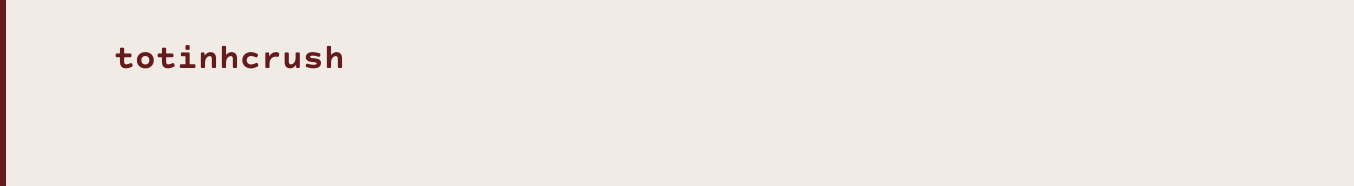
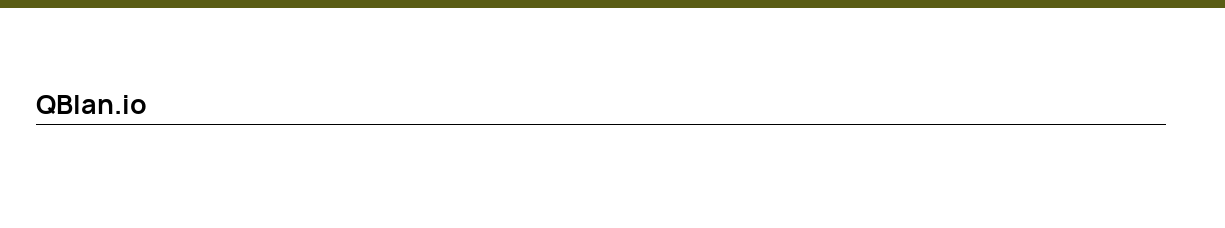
[114,45,345,69] totinhcrush -> [36,95,147,115] QBlan.io

